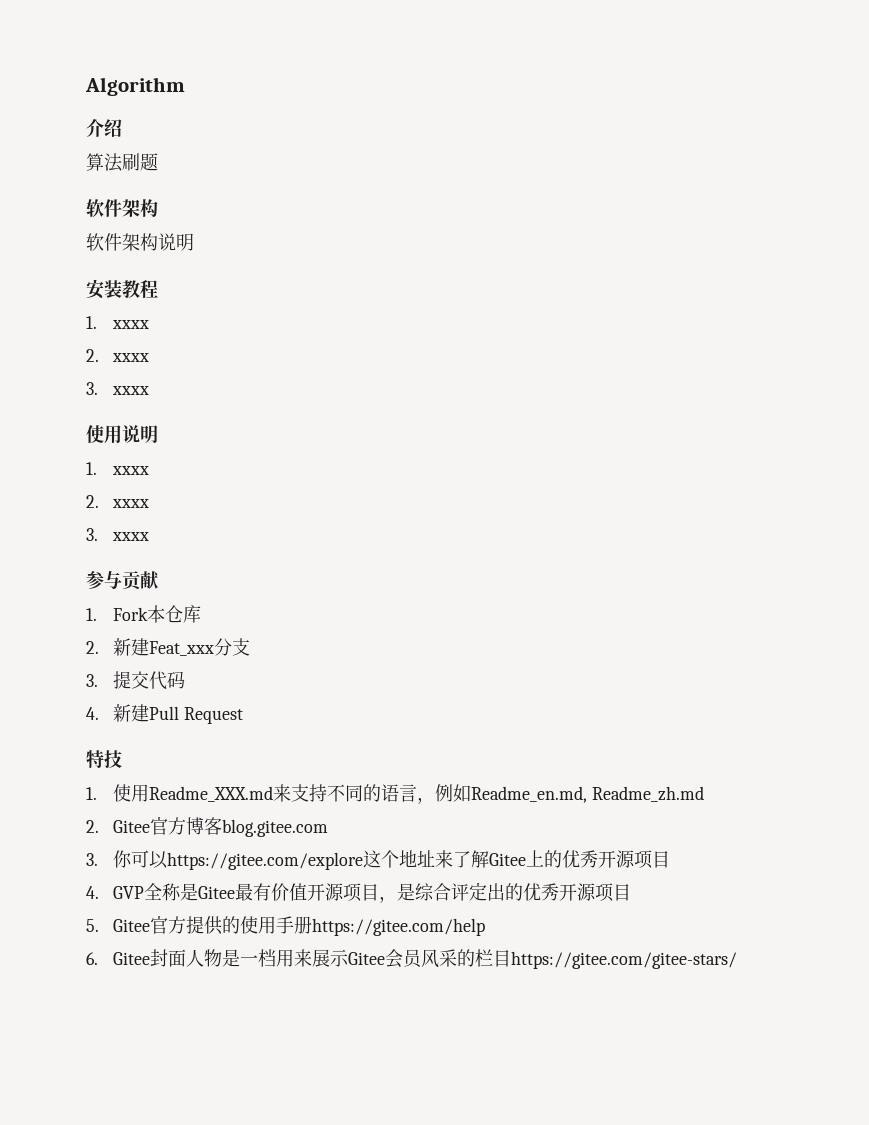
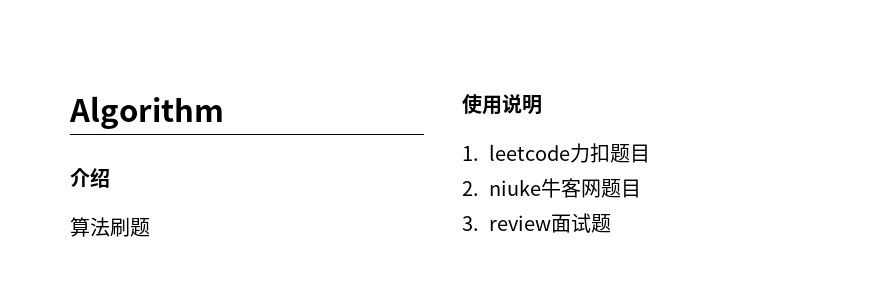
[86,199,158,217] [86,233,194,251] [86,279,158,299] [86,316,149,329] [86,349,149,362] [86,382,149,395] [86,425,158,444] [86,462,149,475] [86,495,149,508] [86,528,149,541] [86,571,159,591] [86,605,201,623] [86,638,250,656] [86,671,185,690] [86,704,243,724] [86,750,122,768] [86,784,704,804] [86,817,328,837] [86,850,670,870] [86,882,631,903] [86,916,485,936] [86,949,737,969] 软件架构 // 软件架构说明 // 安装教程 // 1. xxxx // 2. xxxx // 3. xxxx // 使用说明 // 1. xxxx // 2. xxxx // 3. xxxx // 参与贡献 // 1. Fork本仓库 // 2.新建Feat_xxx分支 // 3.提交代码 // 4.新建Pull Request // 特技 // 1.使用Readme_XXX.md来支持不同的语言，例如Readme_en.md, Readme_zh.md // 2. Gitee官方博客blog.gitee.com // 3.你可以https://gitee.com/explore这个地址来了解Gitee上的优秀开源项目 // 4. GVP全称是Gitee最有价值开源项目，是综合评定出的优秀开源项目 // 5. Gitee官方提供的使用手册https://gitee.com/help // 6. Gitee封面人物是一档用来展示Gitee会员风采的栏目https://gitee.com/gitee-stars/ -> [462,94,542,115] [462,143,650,163] [462,178,641,198] [462,213,611,233] 使用说明 // 1. leetcode力扣题目 // 2. niuke牛客网题目 // 3. review面试题

